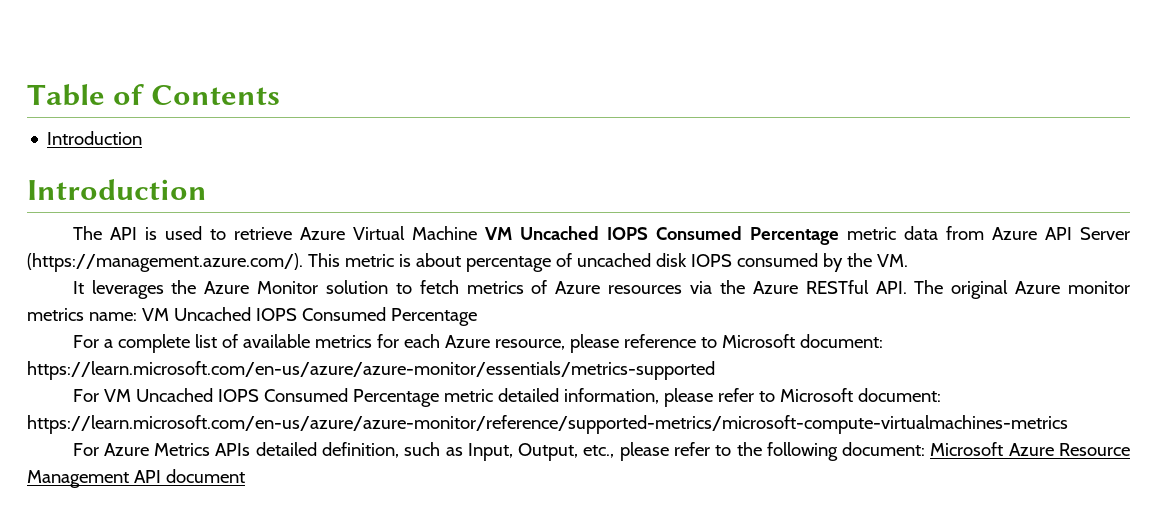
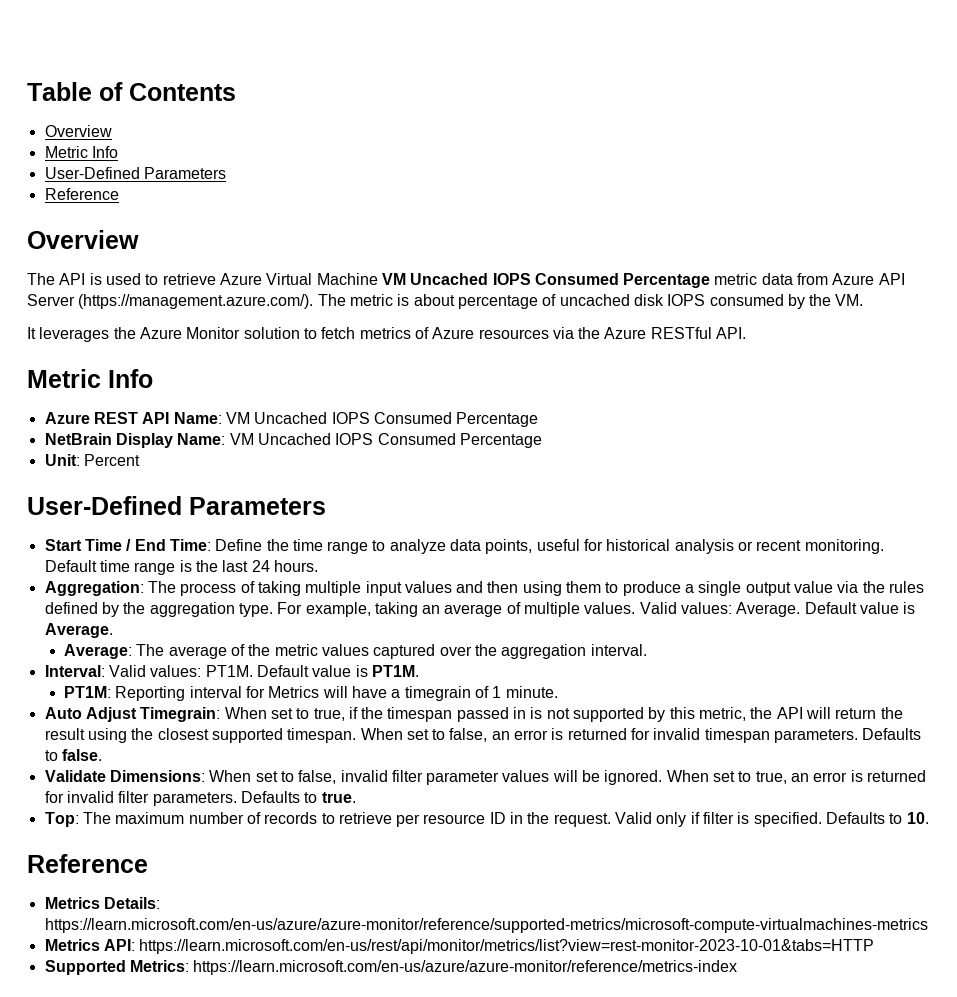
[47,131,143,145] [27,179,207,200] Introduction // Introduction -> [44,125,112,137] [44,146,118,158] [44,167,226,179] [44,188,119,200] [27,230,139,249] Overview // Metric Info // User-Defined Parameters // Reference // Overview
[307,253,340,267] This -> [317,294,346,306] The
[914,280,1130,299] [27,307,477,326] [72,334,883,353] [27,361,715,380] [72,388,941,407] [27,415,1068,434] [72,442,1130,461] [27,469,245,488] The original Azure monitor metrics name: VM Uncached IOPS Consumed Percentage // For a complete list of available metrics for each Azure resource, please reference to Microsoft document: https://learn.microsoft.com/en-us/azure/azure-monitor/essentials/metrics-supported // For VM Uncached IOPS Consumed Percentage metric detailed information, please refer to Microsoft document: https://learn.microsoft.com/en-us/azure/azure-monitor/reference/supported-metrics/microsoft-compute-virtualmachines-metrics // For Azure Metrics APIs detailed definition, such as Input, Output, etc., please refer to the following document: Microsoft Azure Resource Management API document -> [27,369,153,388] [44,412,539,427] [44,433,542,448] [44,454,140,466] [27,496,326,515] [44,539,884,554] [44,560,318,575] [44,581,925,596] [44,602,916,617] [44,623,113,638] [63,644,647,659] [44,665,419,677] [63,686,558,701] [44,707,903,722] [44,728,922,743] [44,749,102,761] [44,770,927,785] [44,791,356,806] [44,812,929,827] [27,854,148,873] [44,897,160,909] [44,918,928,933] [44,939,875,954] [44,960,738,975] // Metric Info // Azure REST API Name: VM Uncached IOPS Consumed Percentage // NetBrain Display Name: VM Uncached IOPS Consumed Percentage // Unit: Percent // User-Defined Parameters // Start Time / End Time: Define the time range to analyze data points, useful for historical analysis or recent monitoring. Default time range is the last 24 hours. // Aggregation: The process of taking multiple input values and then using them to produce a single output value via the rules defined by the aggregation type. For example, taking an average of multiple values. Valid values: Average. Default value is Average. // Average: The average of the metric values captured over the aggregation interval. // Interval: Valid values: PT1M. Default value is PT1M. // PT1M: Reporting interval for Metrics will have a timegrain of 1 minute. // Auto Adjust Timegrain: When set to true, if the timespan passed in is not supported by this metric, the API will return the result using the closest supported timespan. When set to false, an error is returned for invalid timespan parameters. Defaults to false. // Validate Dimensions: When set to false, invalid filter parameter values will be ignored. When set to true, an error is returned for invalid filter parameters. Defaults to true. // Top: The maximum number of records to retrieve per resource ID in the request. Valid only if filter is specified. Defaults to 10. // Reference // Metrics Details: https://learn.microsoft.com/en-us/azure/azure-monitor/reference/supported-metrics/microsoft-compute-virtualmachines-metrics // Metrics API: https://learn.microsoft.com/en-us/rest/api/monitor/metrics/list?view=rest-monitor-2023-10-01&tabs=HTTP // Supported Metrics: https://learn.microsoft.com/en-us/azure/azure-monitor/reference/metrics-index

